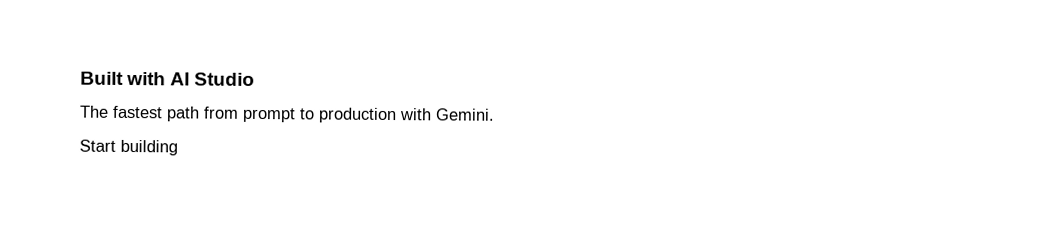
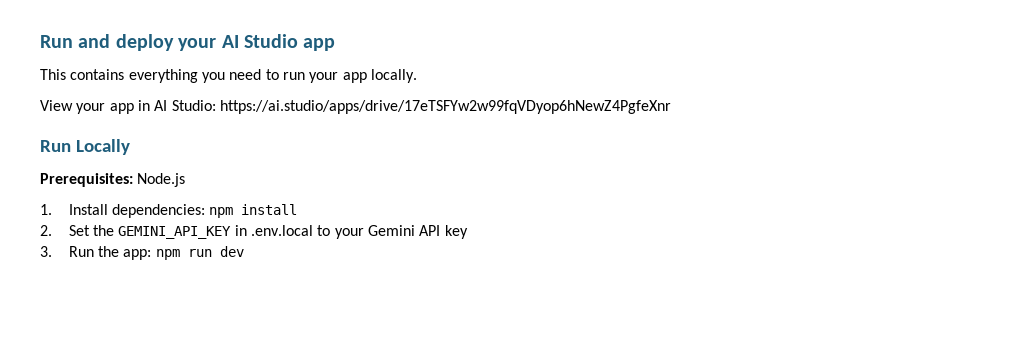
[80,71,256,86] [79,105,495,124] [79,139,178,156] Built with AI Studio // The fastest path from prompt to production with Gemini. // Start building -> [40,34,336,51] [40,69,417,83] [40,100,671,114] [40,139,130,155] [40,173,186,187] [40,204,298,218] [40,225,468,239] [40,246,244,260] Run and deploy your AI Studio app // This contains everything you need to run your app locally. // View your app in AI Studio: https://ai.studio/apps/drive/17eTSFYw2w99fqVDyop6hNewZ4PgfeXnr // Run Locally // Prerequisites: Node.js // 1. Install dependencies: npm install // 2. Set the GEMINI_API_KEY in .env.local to your Gemini API key // 3. Run the app: npm run dev

